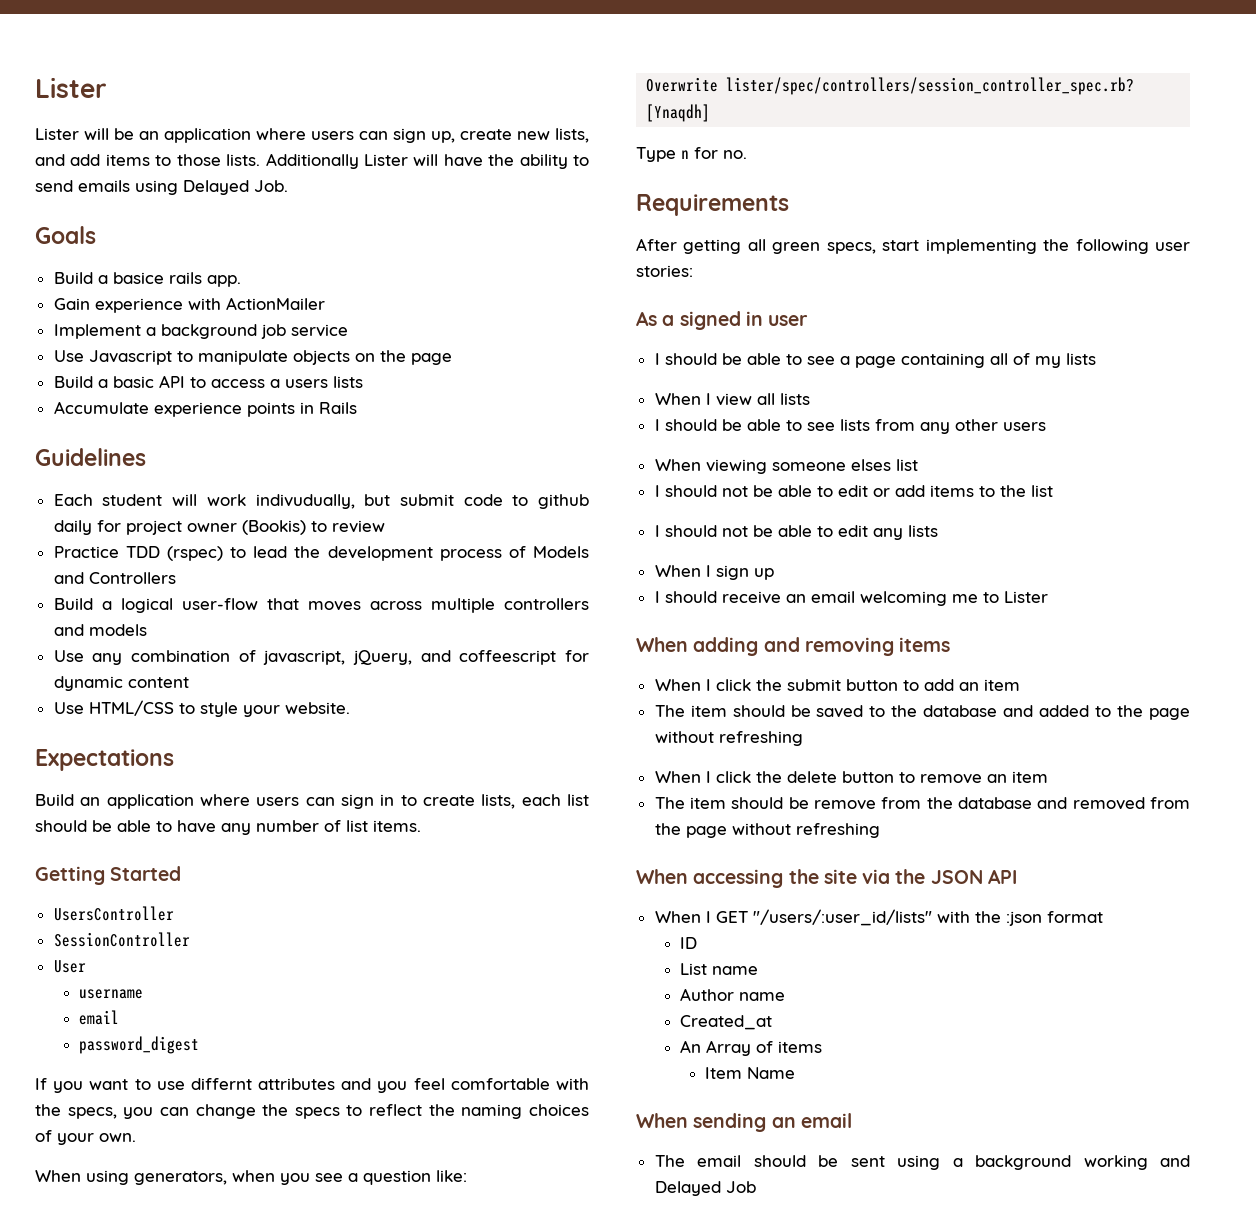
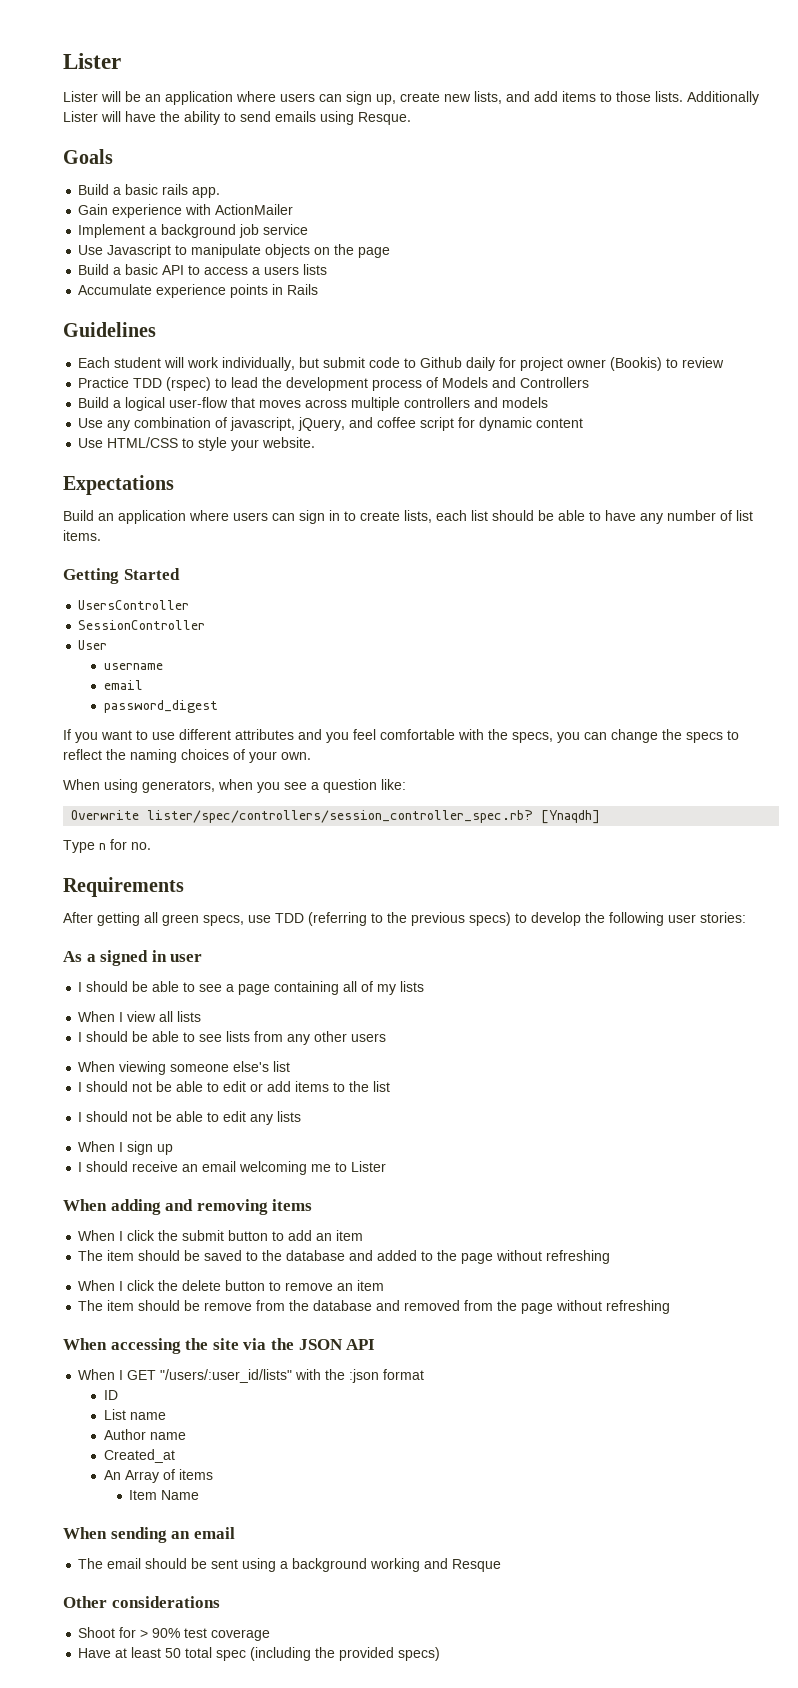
[183,180,288,195] Delayed Job. -> [358,112,411,125] Resque.
[112,272,164,284] basice -> [125,184,159,195] basic
[255,494,355,509] indivudually, -> [222,357,296,371] individually,
[538,494,589,509] github -> [420,357,463,368] Github
[459,650,557,665] coffeescript -> [377,417,455,431] coffee script
[190,1078,252,1090] differnt -> [179,729,231,740] different
[882,239,1037,254] start implementing -> [248,912,581,926] use TDD (referring to the previous specs) to develop
[850,459,891,471] elses -> [233,1061,270,1072] else's
[654,1181,756,1196] Delayed Job -> [452,1559,502,1572] [63,1596,220,1608] [78,1627,271,1641] [78,1647,441,1661] Resque // Other considerations // Shoot for > 90% test coverage // Have at least 50 total spec (including the provided specs)

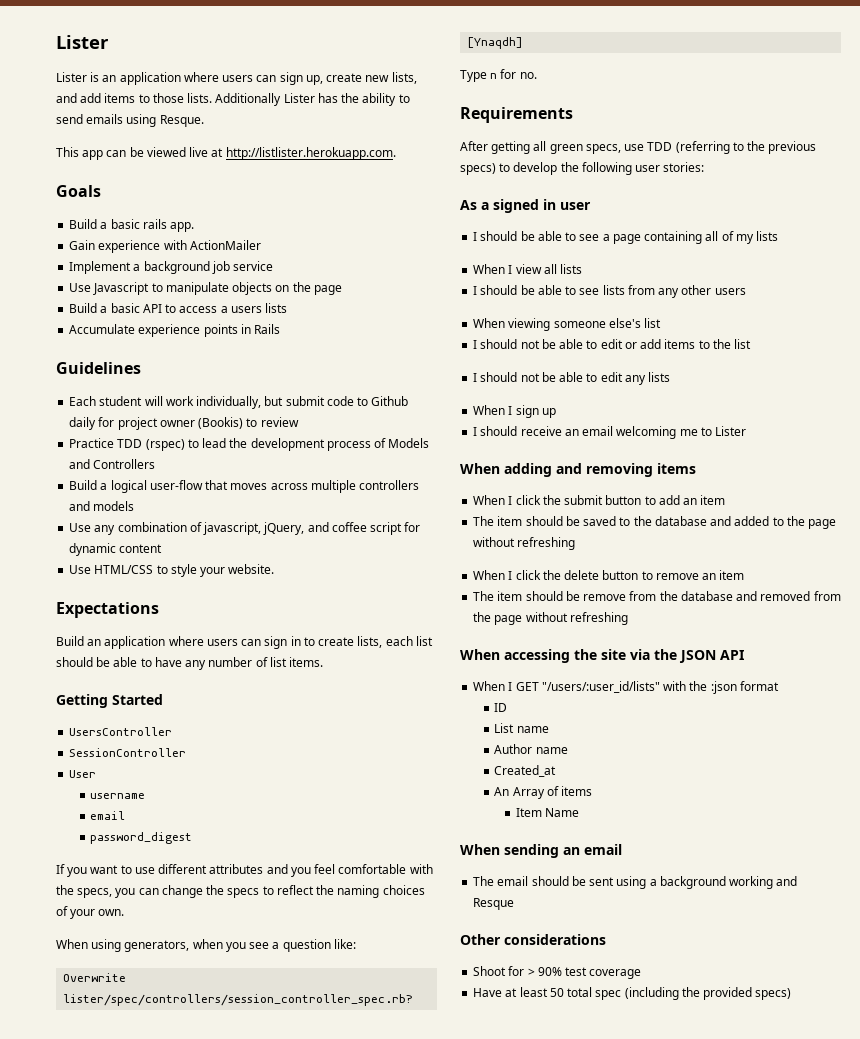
[101,91,141,102] will be -> [90,72,100,82] is
[101,111,156,122] will have -> [317,93,338,103] has
(411, 118) none -> [56,147,396,160] // This app can be viewed live at http://listlister.herokuapp.com.

